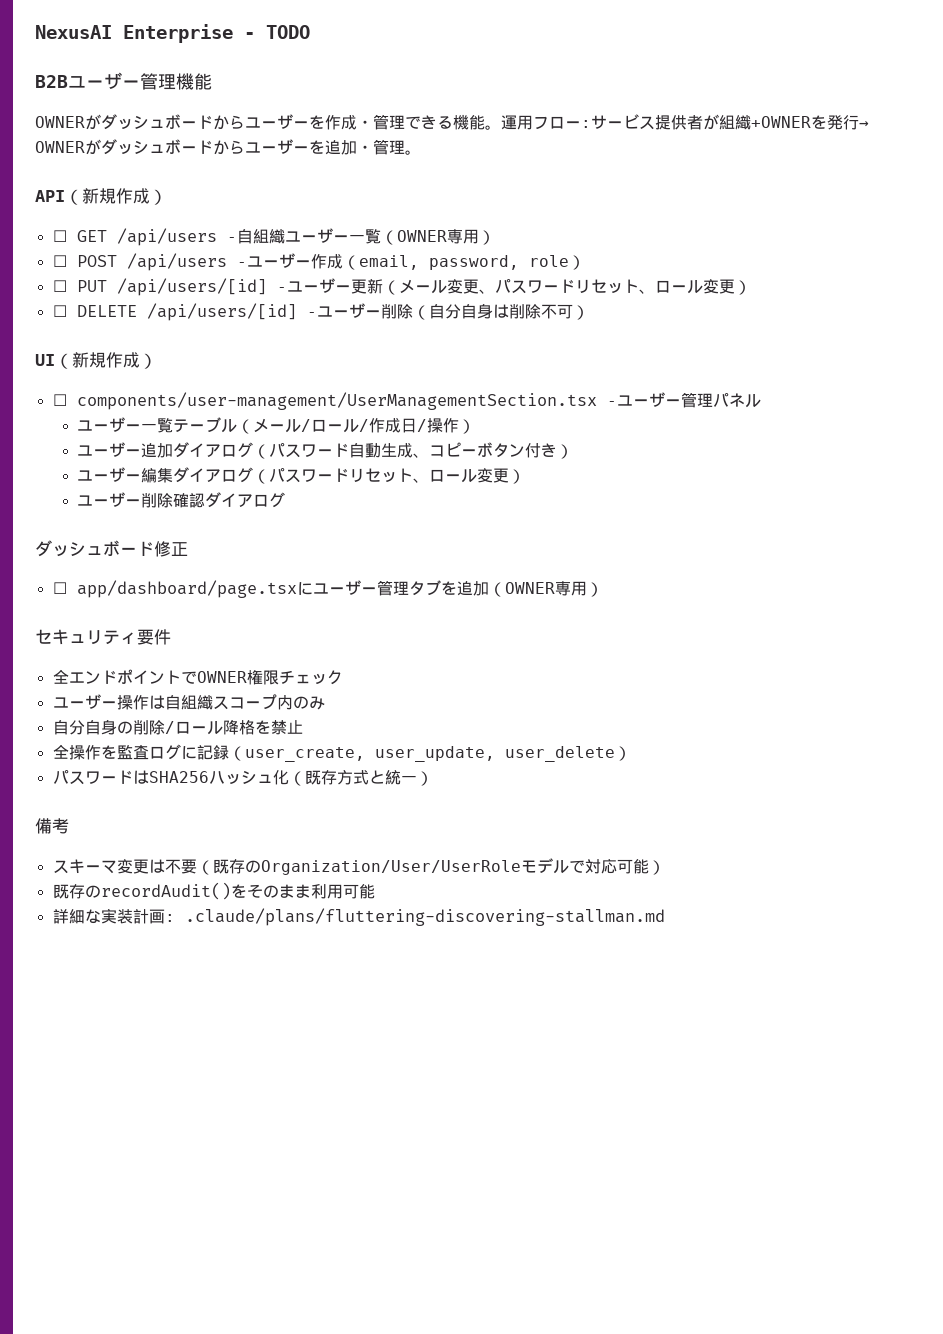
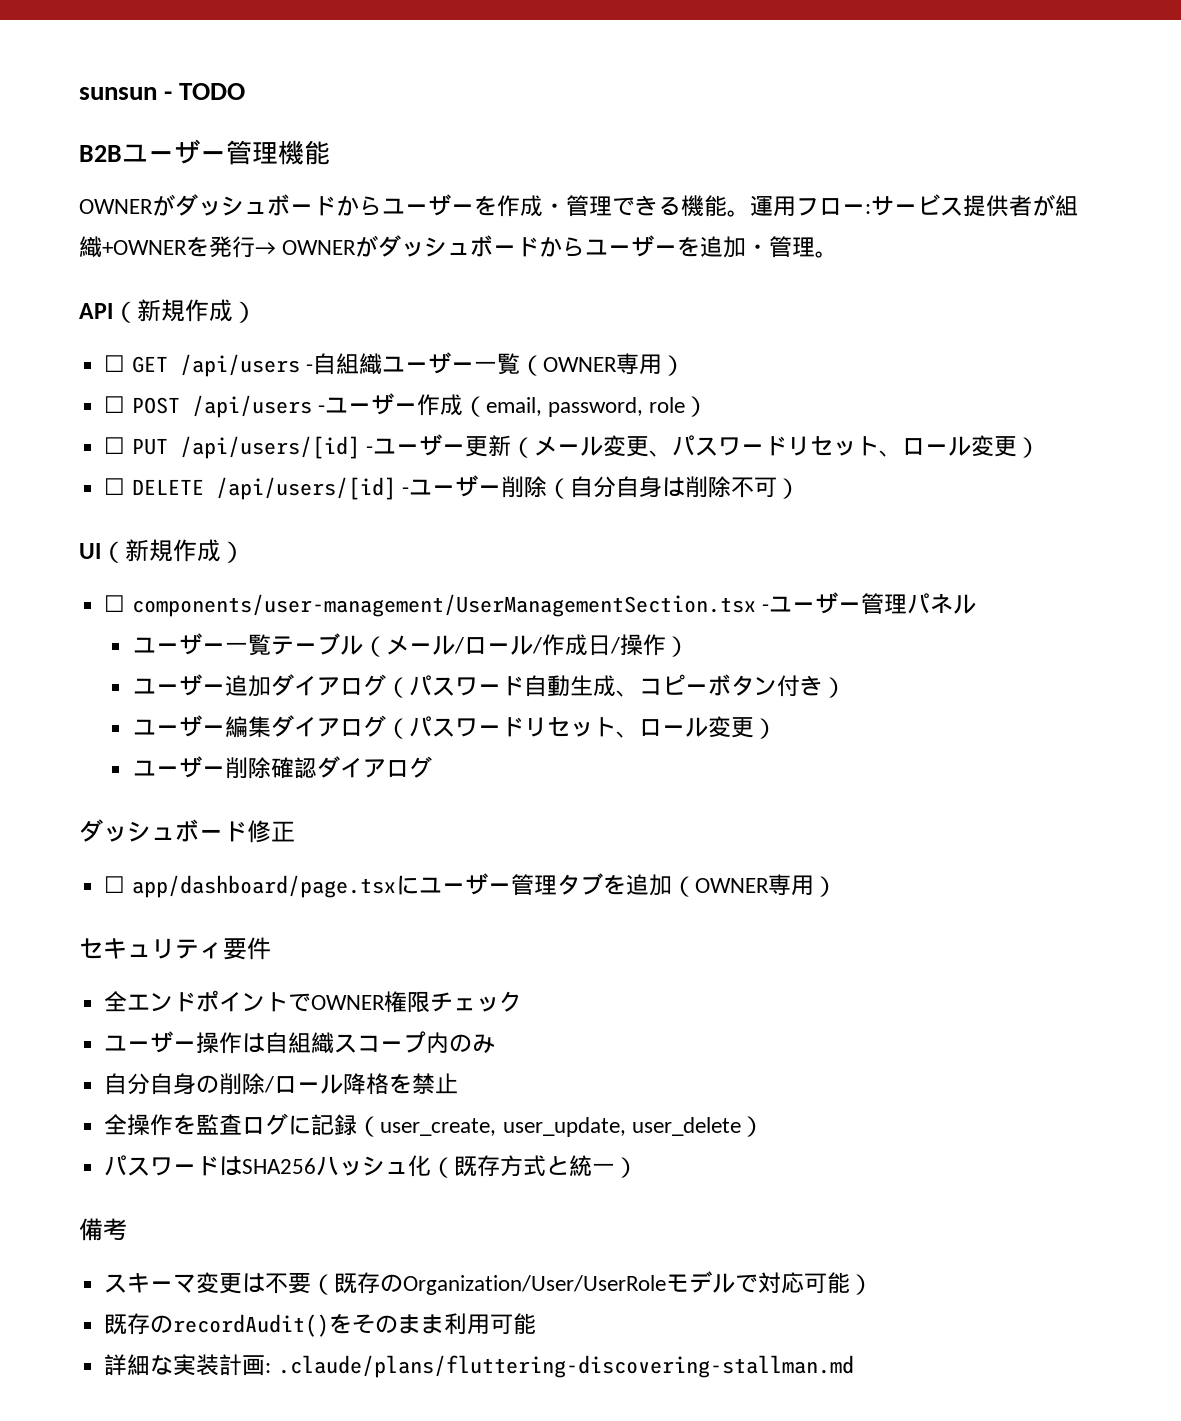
[35,24,233,43] NexusAI Enterprise -> [79,87,157,100] sunsun

